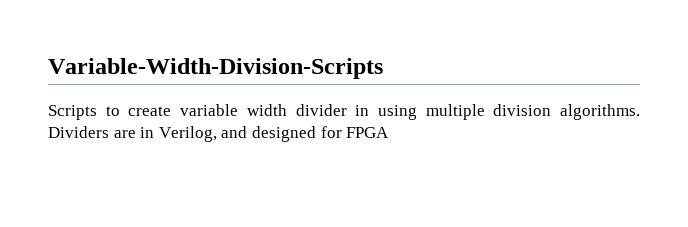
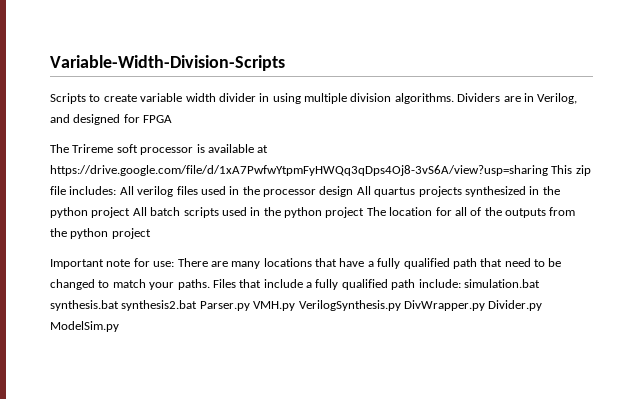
(390, 132) none -> [50,144,269,155] [50,165,591,176] [50,186,560,197] [50,207,576,218] [50,228,151,239] [50,258,562,269] [50,279,540,290] [50,300,543,311] [50,321,119,332] // The Trireme soft processor is available at https://drive.google.com/file/d/1xA7PwfwYtpmFyHWQq3qDps4Oj8-3vS6A/view?usp=sharing This zip file includes: All verilog files used in the processor design All quartus projects synthesized in the python project All batch scripts used in the python project The location for all of the outputs from the python project // Important note for use: There are many locations that have a fully qualified path that need to be changed to match your paths. Files that include a fully qualified path include: simulation.bat synthesis.bat synthesis2.bat Parser.py VMH.py VerilogSynthesis.py DivWrapper.py Divider.py ModelSim.py

